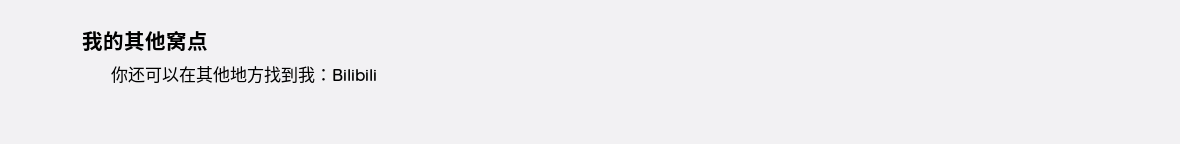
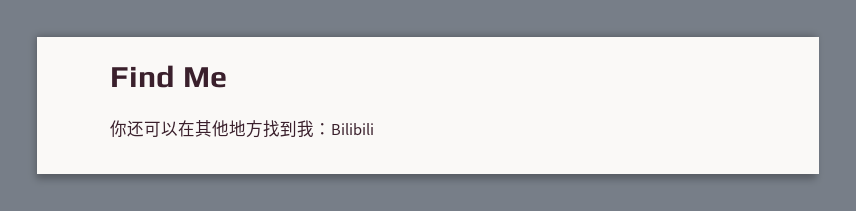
[82,30,208,51] 我的其他窝点 -> [110,65,228,88] Find Me

